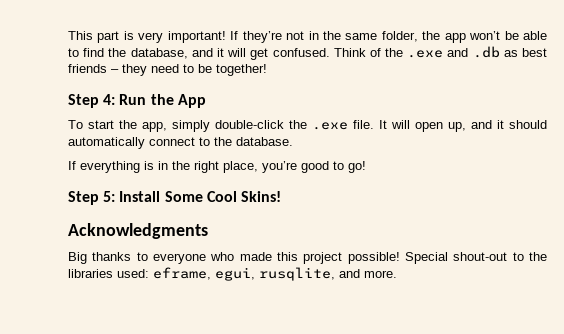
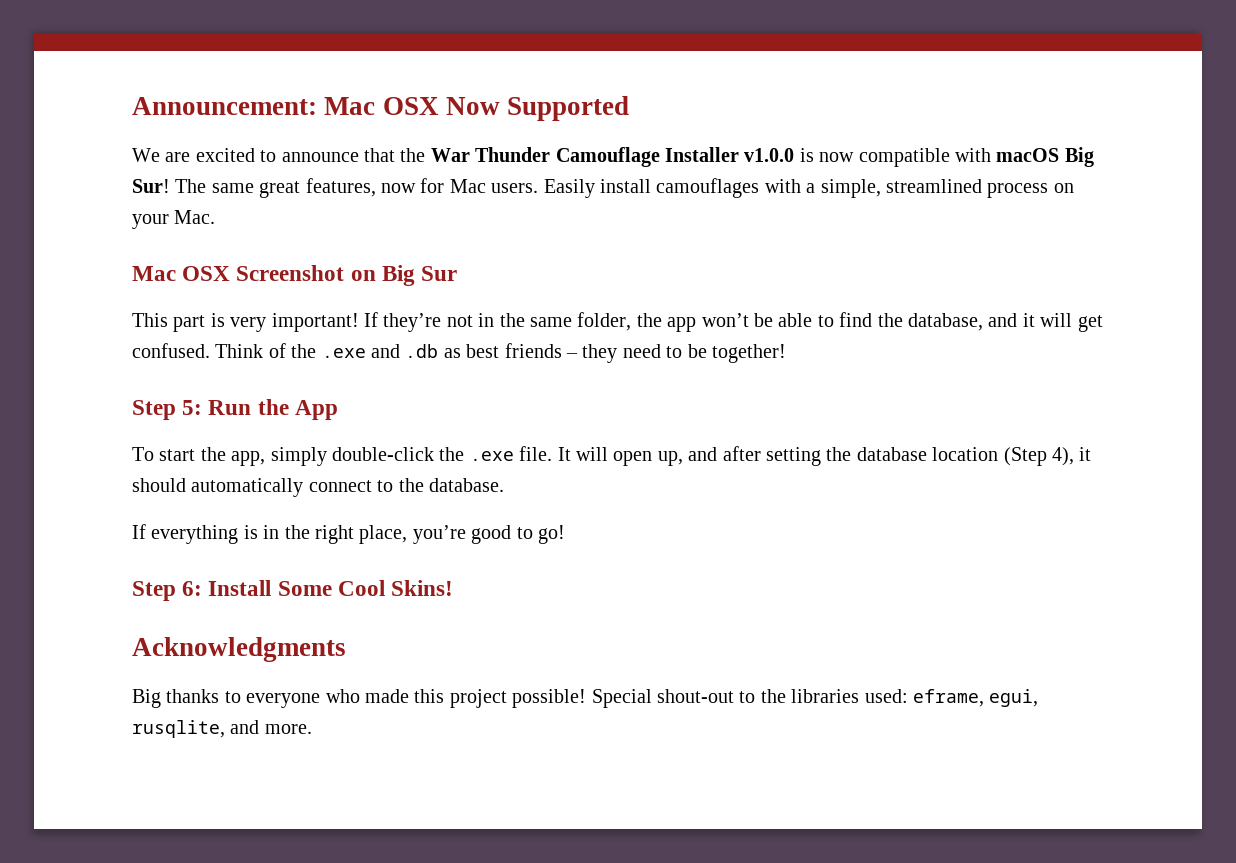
(68, 35) none -> [132,96,630,121] [132,147,1094,167] [132,178,1074,198] [132,210,216,229] [132,265,458,286] Announcement: Mac OSX Now Supported // We are excited to announce that the War Thunder Camouflage Installer v1.0.0 is now compatible with macOS Big Sur! The same great features, now for Mac users. Easily install camouflages with a simple, streamlined process on your Mac. // Mac OSX Screenshot on Big Sur //
[103,94,116,105] 4: -> [182,400,203,415] 5:
(492, 124) none -> [722,446,1074,466] after setting the database location (Step 4),
[103,191,116,202] 5: -> [182,581,203,596] 6:

